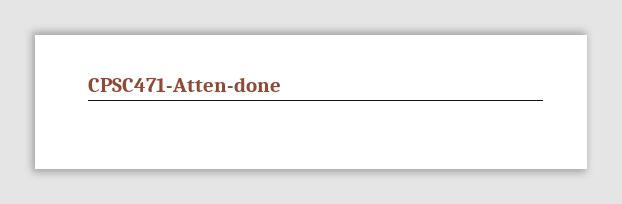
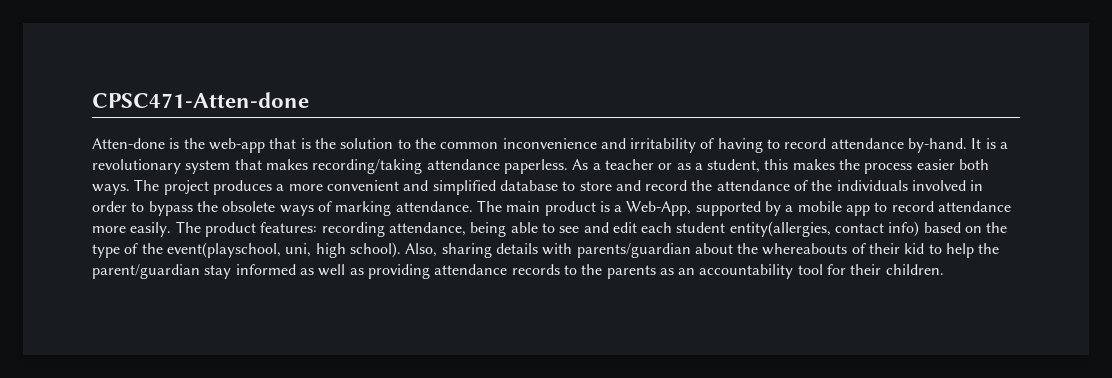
(281, 84) none -> [92,138,1009,153] [92,159,990,174] [92,179,984,195] [92,200,1012,216] [92,221,1008,237] [92,242,1000,258] [92,264,944,279] // Atten-done is the web-app that is the solution to the common inconvenience and irritability of having to record attendance by-hand. It is a revolutionary system that makes recording/taking attendance paperless. As a teacher or as a student, this makes the process easier both ways. The project produces a more convenient and simplified database to store and record the attendance of the individuals involved in order to bypass the obsolete ways of marking attendance. The main product is a Web-App, supported by a mobile app to record attendance more easily. The product features: recording attendance, being able to see and edit each student entity(allergies, contact info) based on the type of the event(playschool, uni, high school). Also, sharing details with parents/guardian about the whereabouts of their kid to help the parent/guardian stay informed as well as providing attendance records to the parents as an accountability tool for their children.

